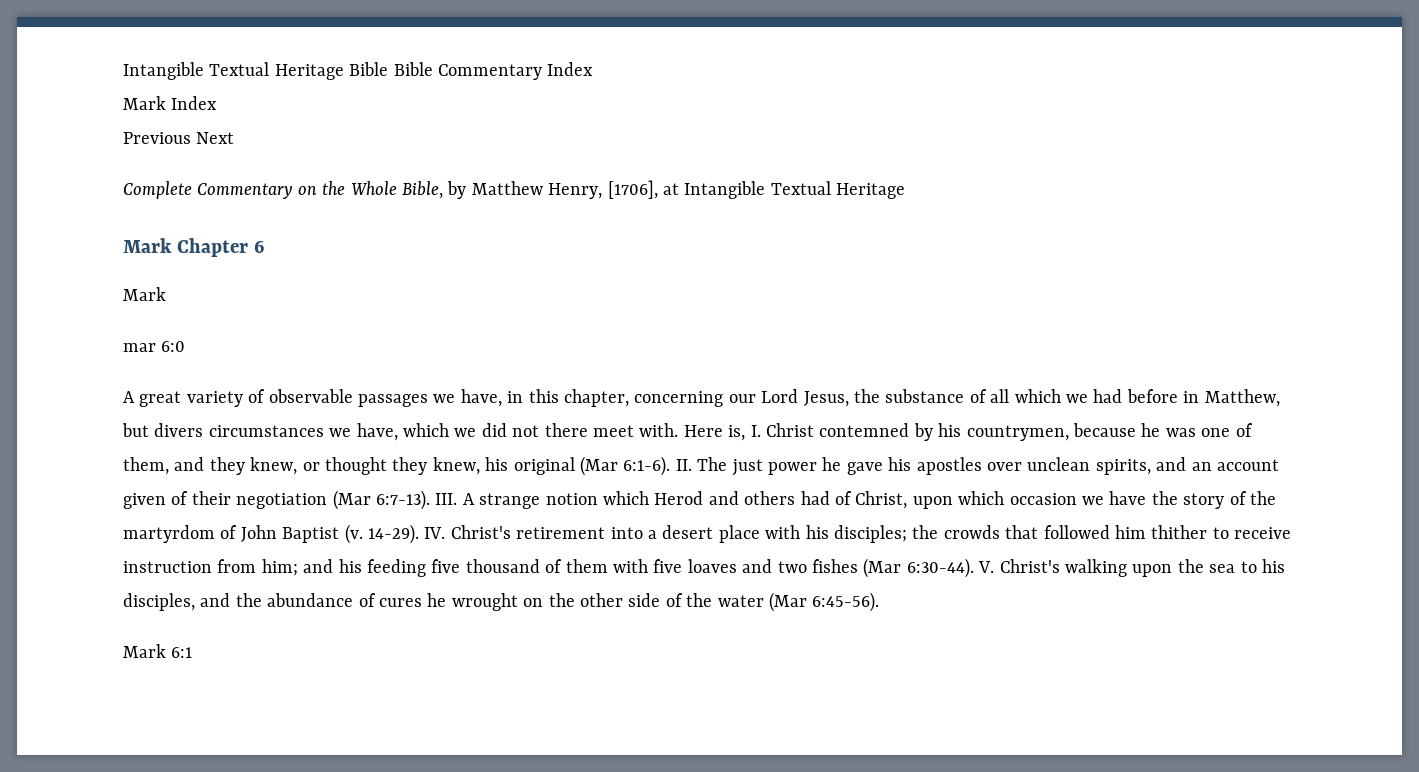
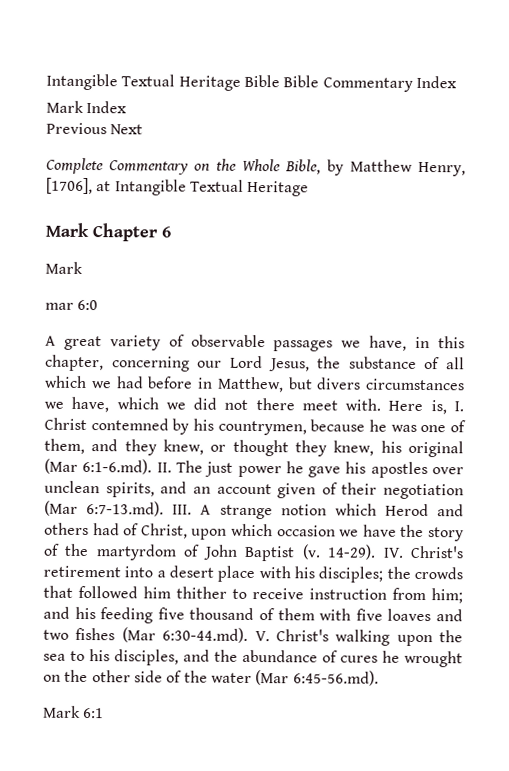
[623,456,671,476] 6:1-6). -> [82,458,153,475] 6:1-6.md).
[376,490,430,510] 6:7-13). -> [86,501,165,517] 6:7-13.md).
[906,558,974,578] 6:30-44). -> [162,627,249,643] 6:30-44.md).
[812,592,880,612] 6:45-56). -> [292,670,379,686] 6:45-56.md).

